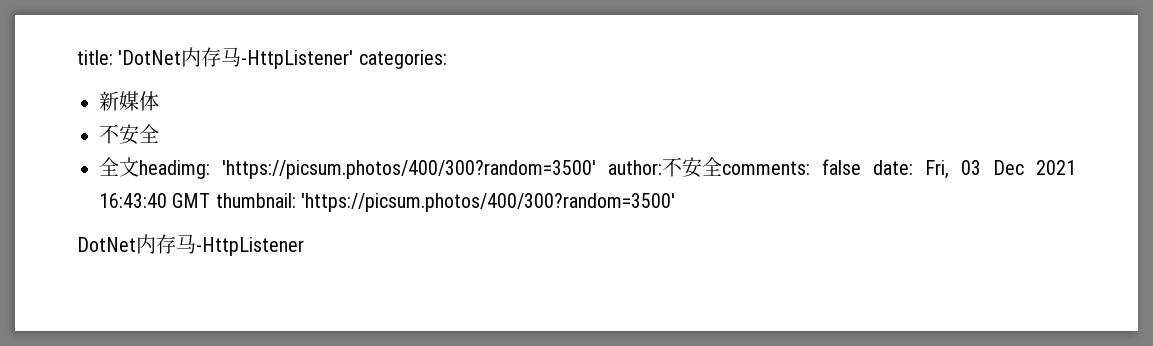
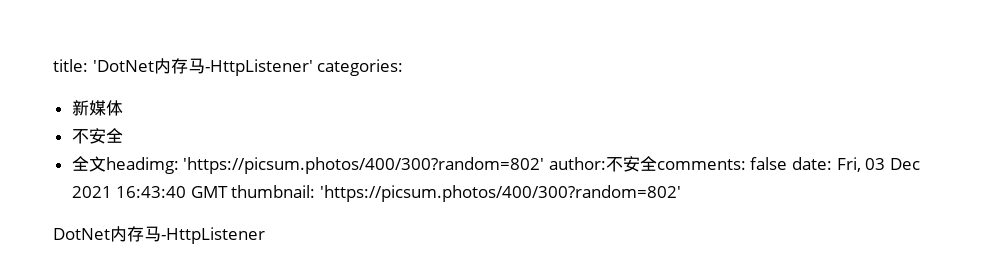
[222,160,596,179] 'https://picsum.photos/400/300?random=3500' -> [183,157,545,174] 'https://picsum.photos/400/300?random=802'
[301,193,676,212] 'https://picsum.photos/400/300?random=3500' -> [320,185,682,202] 'https://picsum.photos/400/300?random=802'

